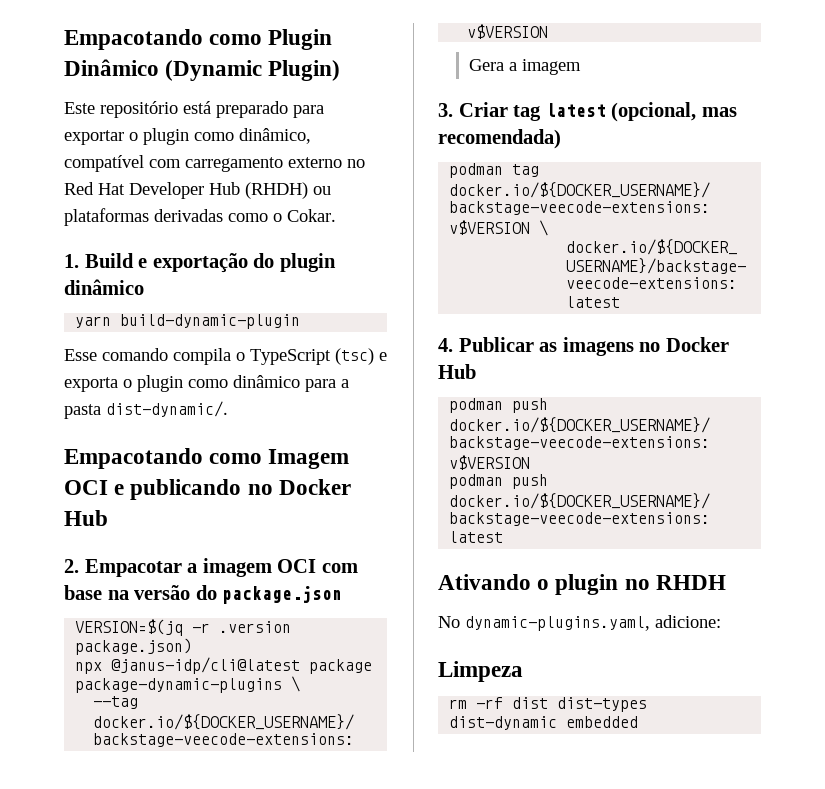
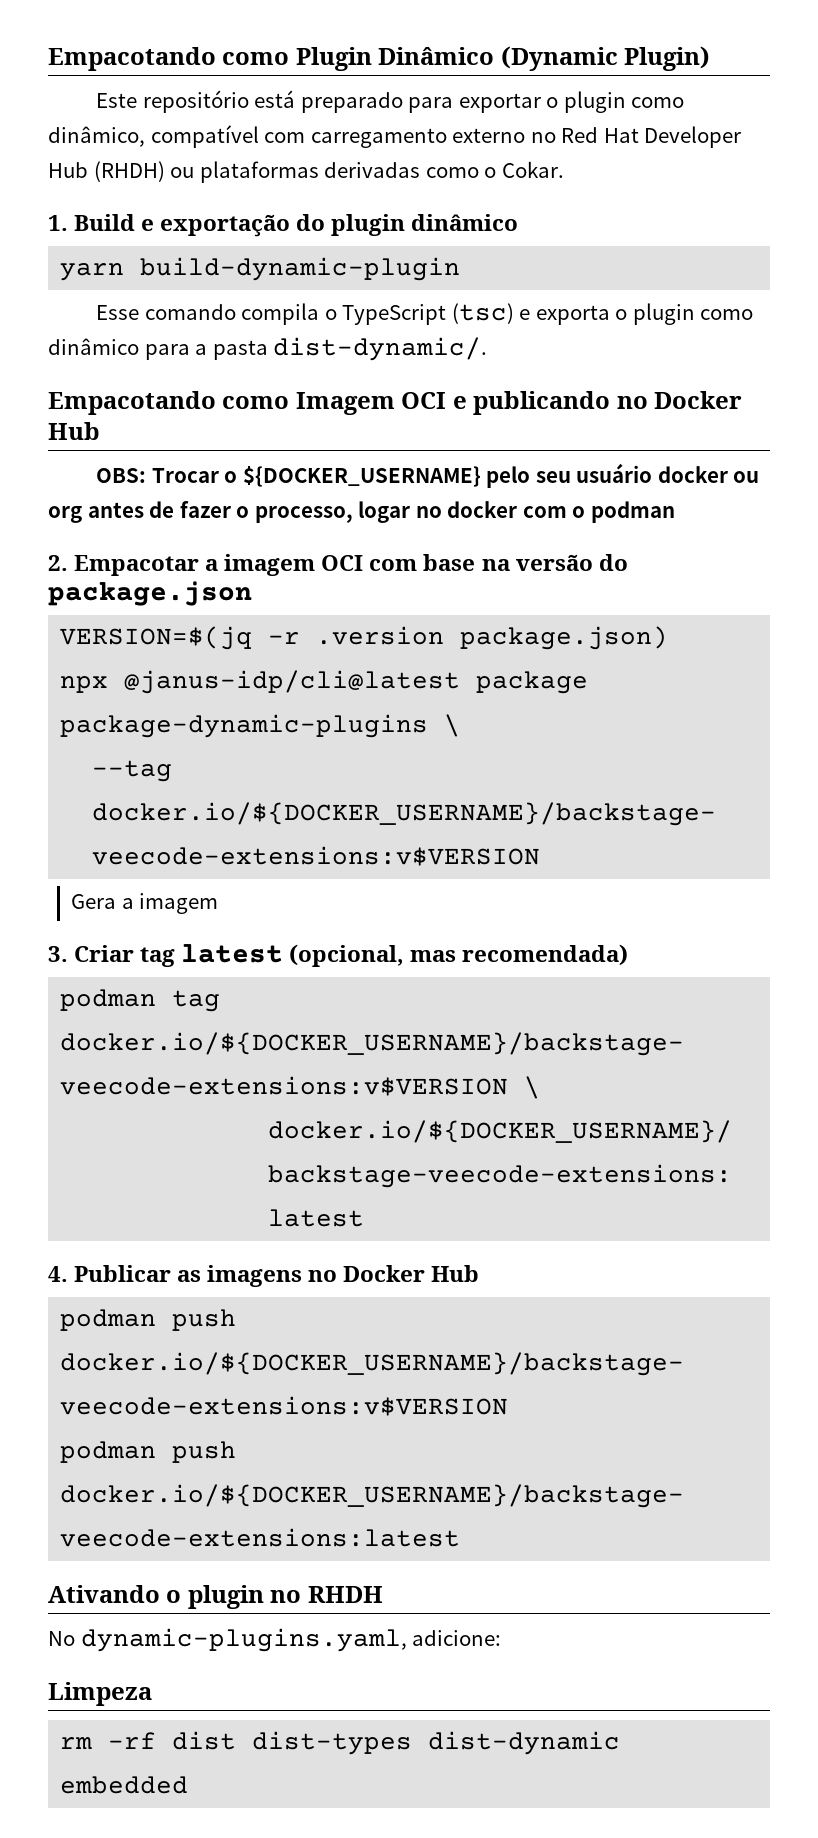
(108, 518) none -> [96,463,760,488] [48,501,675,523] // OBS: Trocar o ${DOCKER_USERNAME} pelo seu usuário docker ou org antes de fazer o processo, logar no docker com o podman

